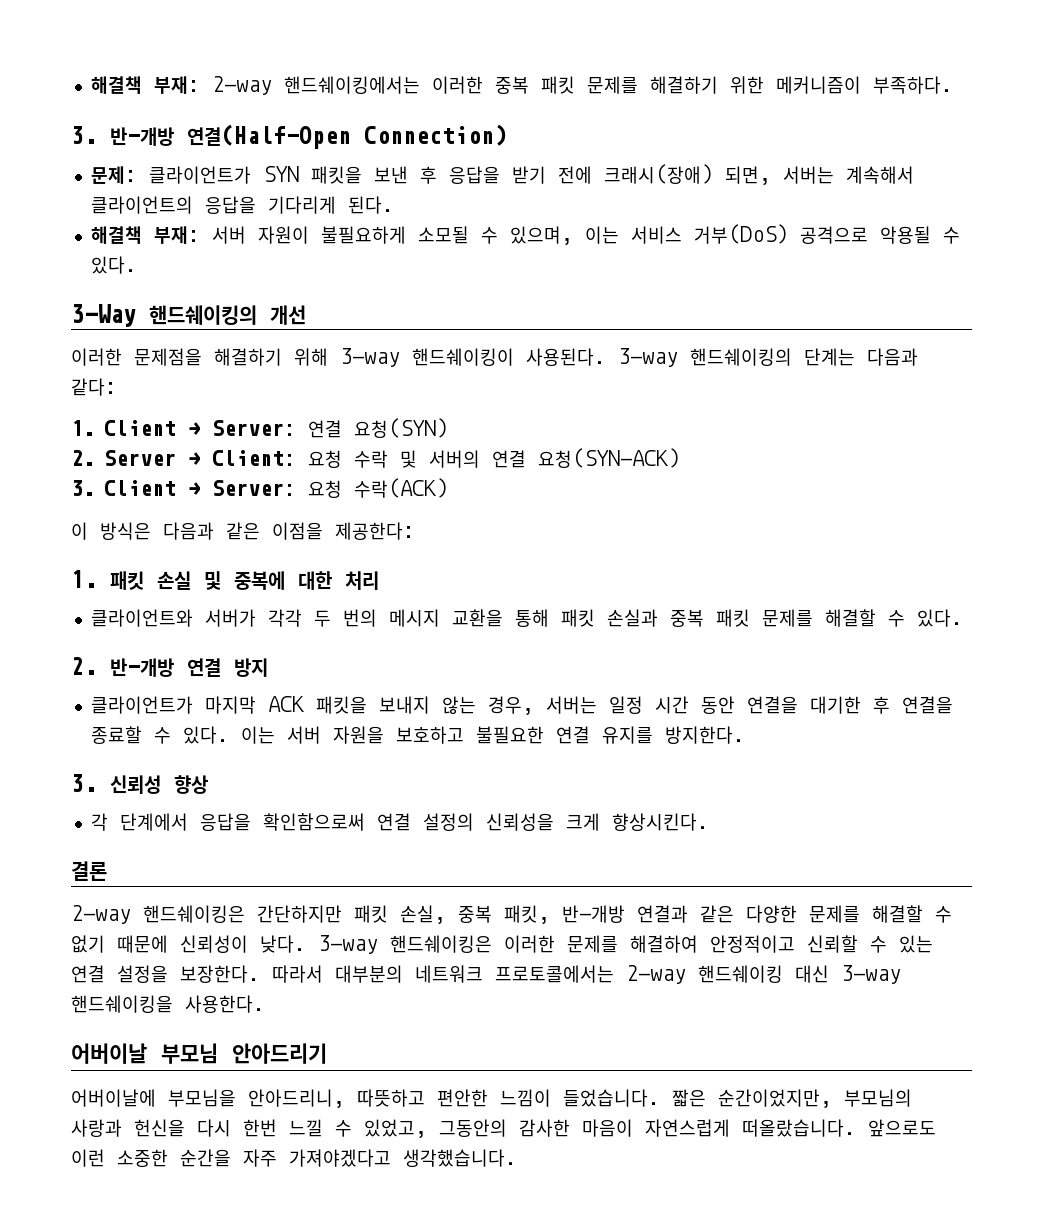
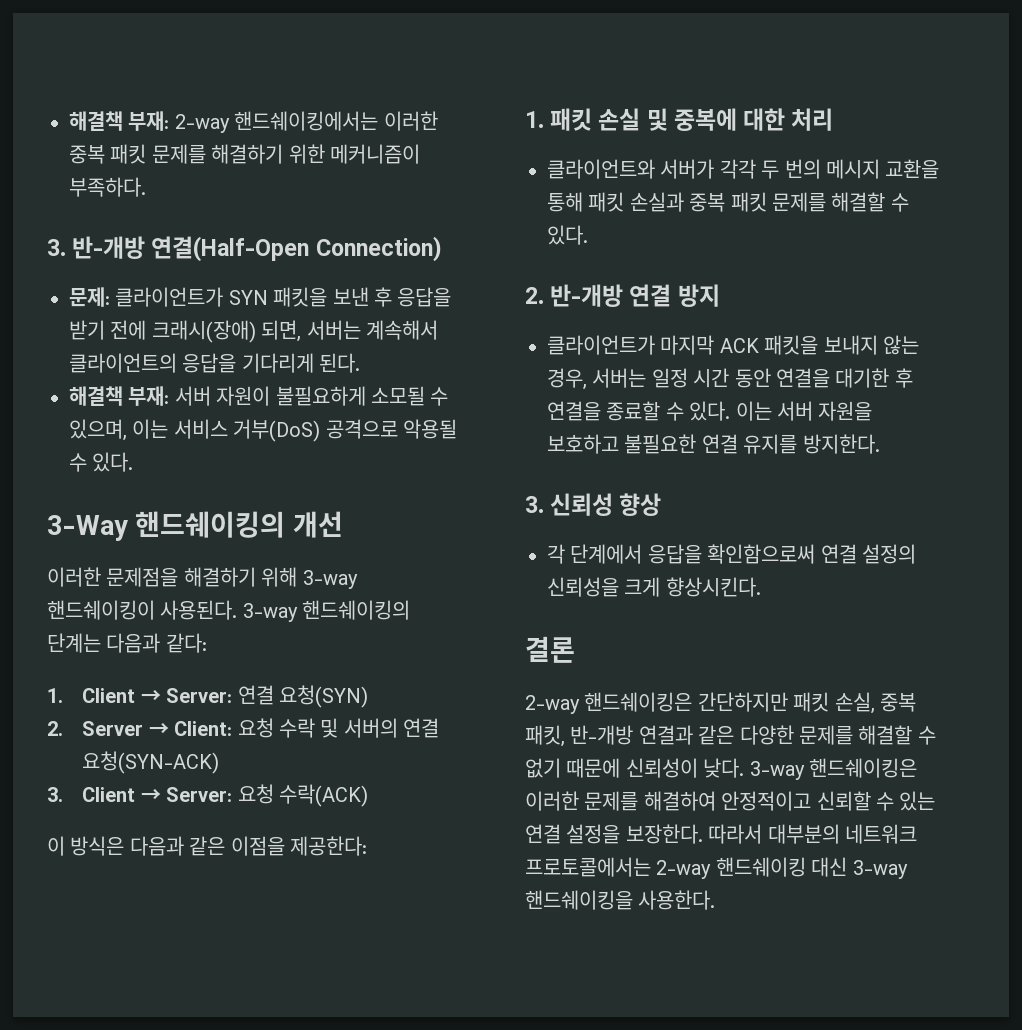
[71,1043,327,1064] [71,1089,912,1108] [71,1119,936,1138] [71,1149,517,1167] // 어버이날 부모님 안아드리기 // 어버이날에 부모님을 안아드리니, 따뜻하고 편안한 느낌이 들었습니다. 짧은 순간이었지만, 부모님의 사랑과 헌신을 다시 한번 느낄 수 있었고, 그동안의 감사한 마음이 자연스럽게 떠올랐습니다. 앞으로도 이런 소중한 순간을 자주 가져야겠다고 생각했습니다. -> (716, 900) none

